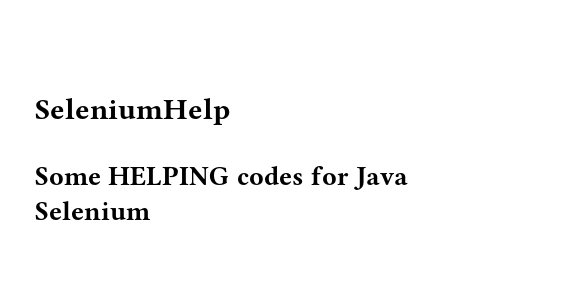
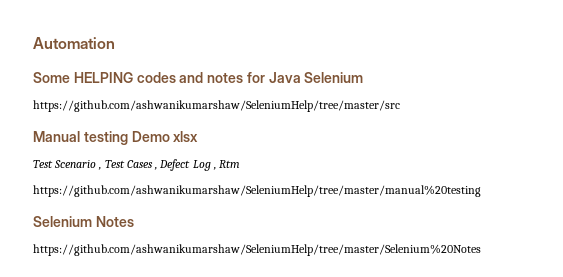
[35,98,230,125] SeleniumHelp -> [33,37,115,49] Automation
(304, 175) none -> [179,72,244,83] and notes
(151, 210) none -> [33,100,400,112] [33,131,199,145] [33,159,241,171] [33,185,481,197] [33,216,134,227] [33,244,481,256] // https://github.com/ashwanikumarshaw/SeleniumHelp/tree/master/src // Manual testing Demo xlsx // Test Scenario , Test Cases , Defect Log , Rtm // https://github.com/ashwanikumarshaw/SeleniumHelp/tree/master/manual%20testing // Selenium Notes // https://github.com/ashwanikumarshaw/SeleniumHelp/tree/master/Selenium%20Notes

